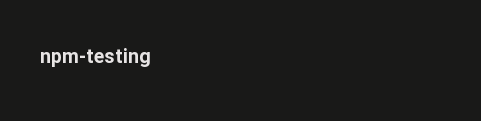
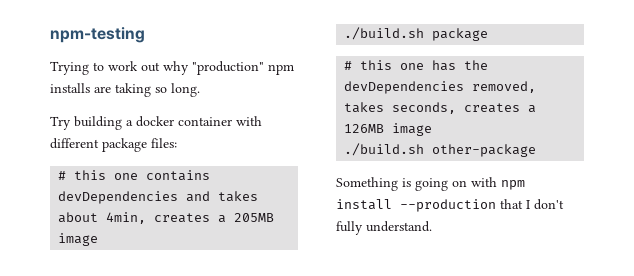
(151, 57) none -> [50,61,294,75] [50,83,200,97] [50,116,262,130] [50,138,177,152] [58,170,211,181] [58,191,259,204] [58,212,275,224] [58,233,99,246] [344,27,489,41] [344,60,489,71] [344,81,537,94] [344,102,537,114] [344,123,433,136] [344,143,537,157] [336,177,525,191] [336,199,564,212] [336,221,432,235] // Trying to work out why "production" npm installs are taking so long. // Try building a docker container with different package files: // # this one contains devDependencies and takes about 4min, creates a 205MB image // ./build.sh package // # this one has the devDependencies removed, takes seconds, creates a 126MB image // ./build.sh other-package // Something is going on with npm install --production that I don't fully understand.

